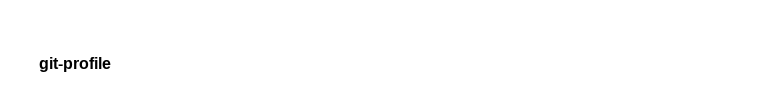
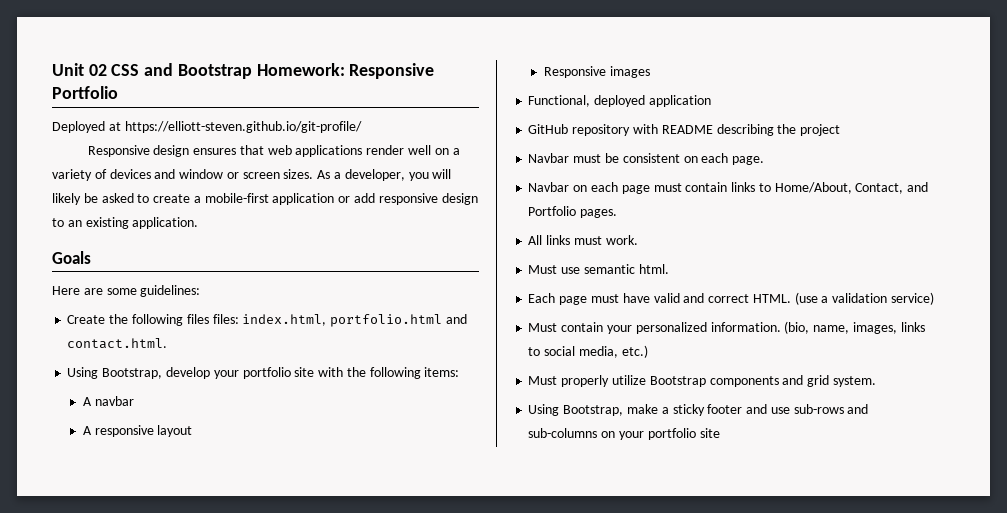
[39,57,111,72] git-profile -> [52,63,435,79] [52,86,118,99] [52,121,362,133] [87,145,460,157] [52,169,452,181] [52,193,478,205] [52,217,199,229] [52,251,91,264] [52,285,201,297] [67,314,467,327] [67,338,168,349] [67,367,460,379] [82,396,134,406] [82,425,193,437] [543,66,650,78] [528,95,711,107] [528,124,841,136] [528,153,765,165] [528,182,929,194] [528,206,618,218] [528,235,638,245] [528,264,669,274] [528,292,934,305] [528,321,925,334] [528,345,648,358] [528,375,876,387] [528,404,869,416] [528,428,720,440] Unit 02 CSS and Bootstrap Homework: Responsive Portfolio // Deployed at https://elliott-steven.github.io/git-profile/ // Responsive design ensures that web applications render well on a variety of devices and window or screen sizes. As a developer, you will likely be asked to create a mobile-first application or add responsive design to an existing application. // Goals // Here are some guidelines: // Create the following files files: index.html, portfolio.html and contact.html. // Using Bootstrap, develop your portfolio site with the following items: // A navbar // A responsive layout // Responsive images // Functional, deployed application // GitHub repository with README describing the project // Navbar must be consistent on each page. // Navbar on each page must contain links to Home/About, Contact, and Portfolio pages. // All links must work. // Must use semantic html. // Each page must have valid and correct HTML. (use a validation service) // Must contain your personalized information. (bio, name, images, links to social media, etc.) // Must properly utilize Bootstrap components and grid system. // Using Bootstrap, make a sticky footer and use sub-rows and sub-columns on your portfolio site

